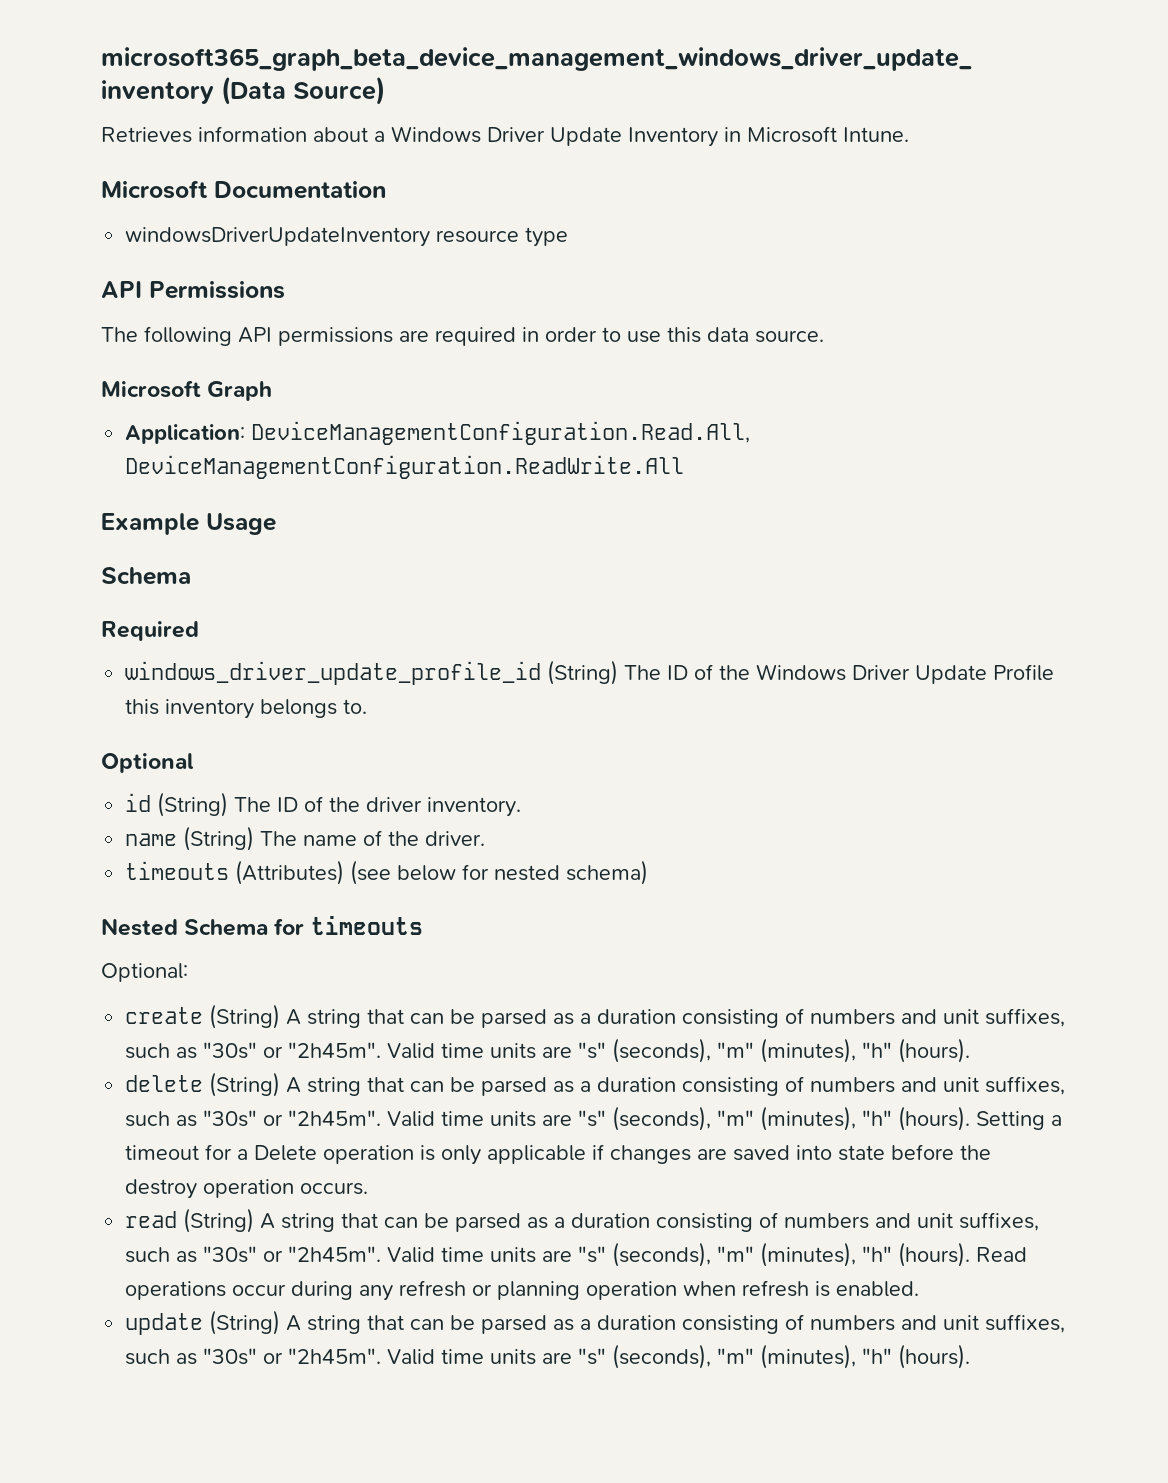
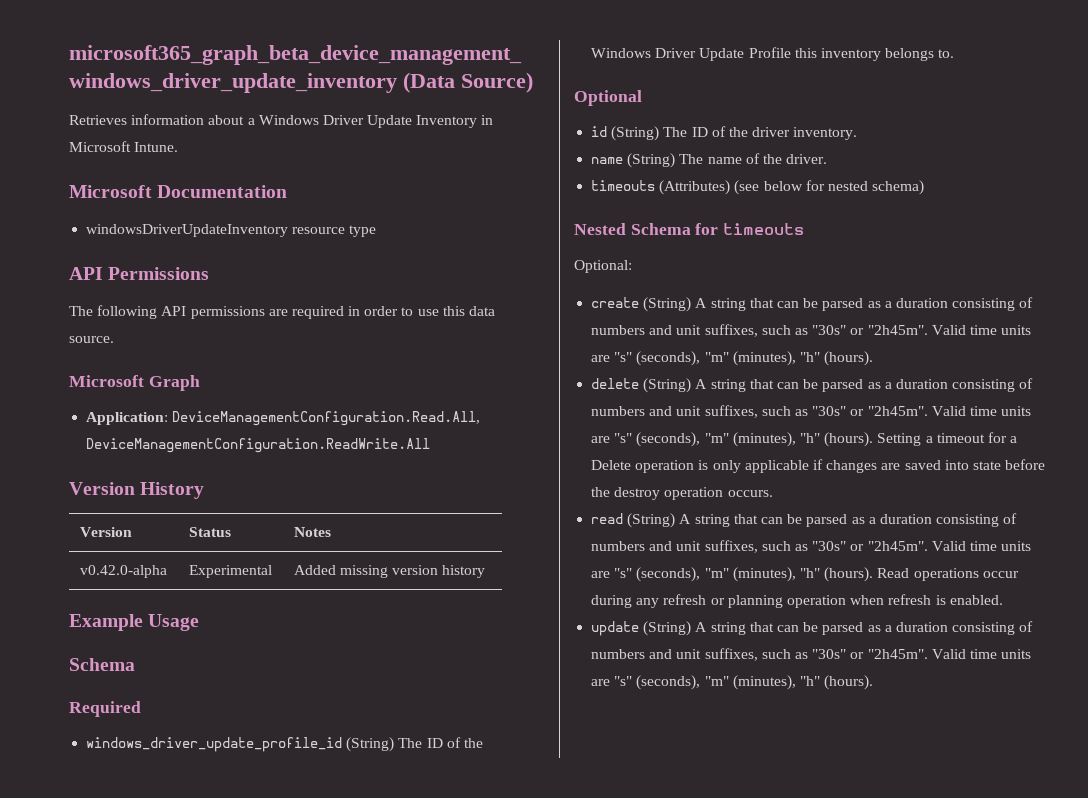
(685, 467) none -> [69,482,205,499] [79,527,132,537] [188,527,231,537] [293,527,331,537] [79,565,167,578] [188,565,272,578] [293,565,486,578] // Version History // Version | Status | Notes // v0.42.0-alpha | Experimental | Added missing version history

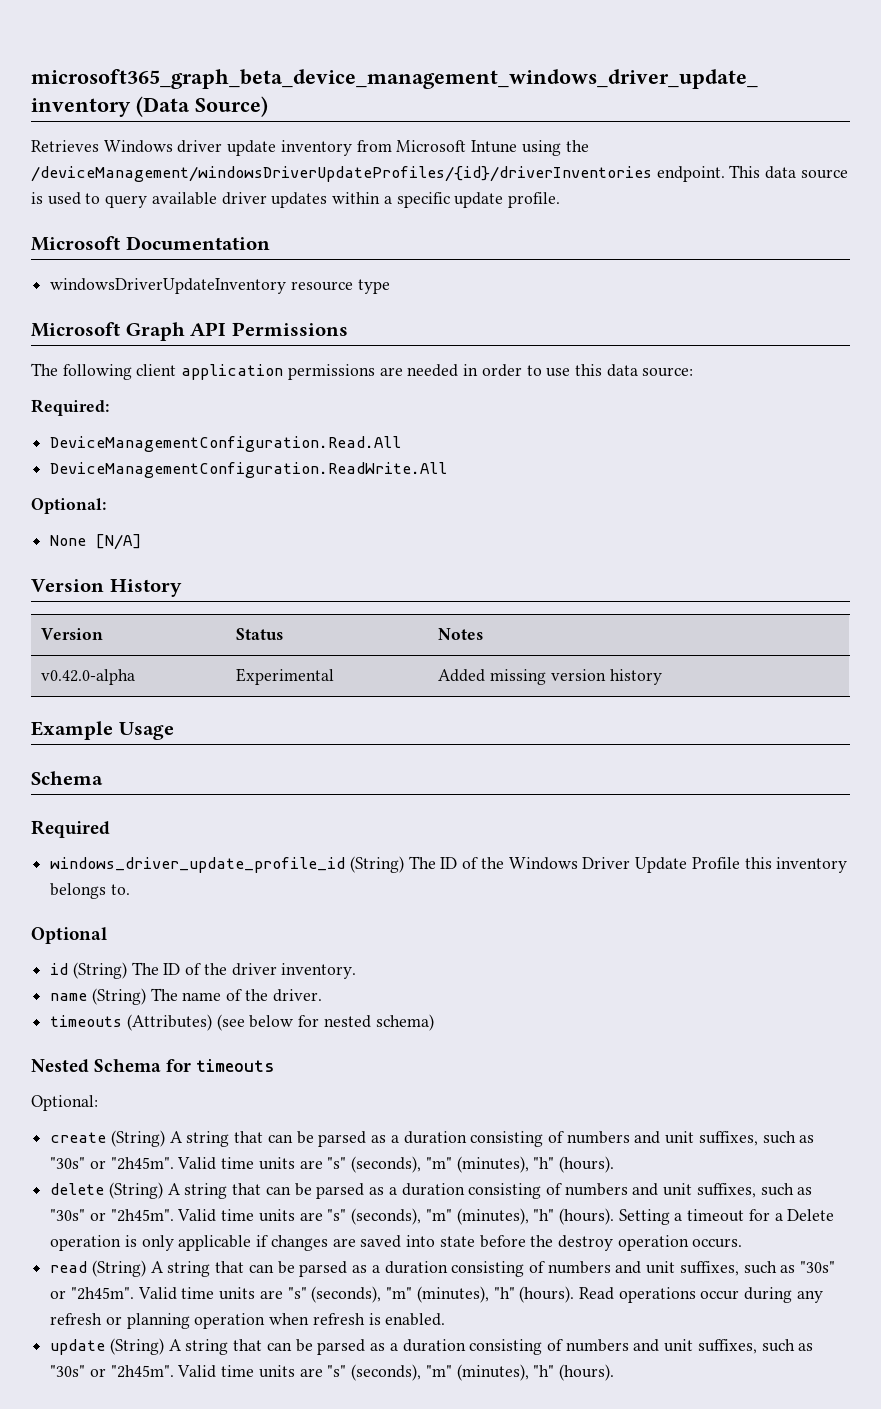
[131,114,494,128] [69,141,179,152] information about a Windows Driver Update Inventory in Microsoft Intune. -> [103,140,589,156] [31,165,848,182] [31,192,560,208] Windows driver update inventory from Microsoft Intune using the /deviceManagement/windowsDriverUpdateProfiles/{id}/driverInventories endpoint. This data source is used to query available driver updates within a specific update profile.
(377, 231) none -> [31,322,185,341] Microsoft Graph
[161,306,187,316] API -> [136,364,284,380] client application
[291,306,344,319] required -> [407,364,459,377] needed
[69,336,114,343] [69,375,200,391] [86,411,481,426] [86,438,431,453] source. // Microsoft Graph // Application: DeviceManagementConfiguration.Read.All, DeviceManagementConfiguration.ReadWrite.All -> [642,367,694,377] [31,399,109,416] [50,436,402,452] [50,462,448,478] [31,498,106,514] [50,534,143,550] source: // Required: // DeviceManagementConfiguration.Read.All // DeviceManagementConfiguration.ReadWrite.All // Optional: // None [N/A]

